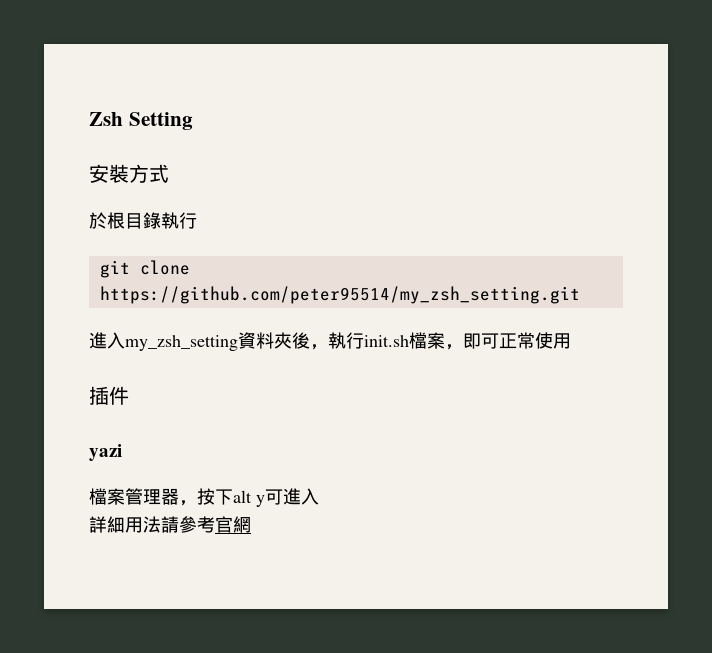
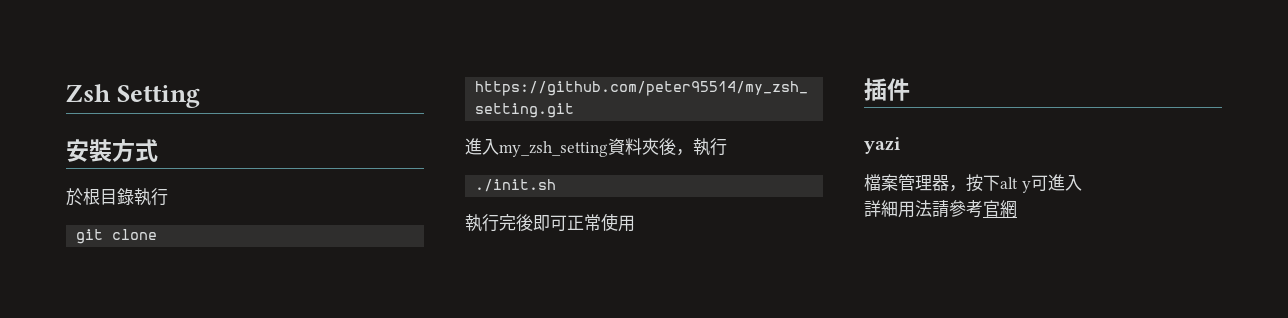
[364,332,463,350] init.sh檔案， -> [475,179,557,192] [465,214,533,232] // ./init.sh // 執行完後

